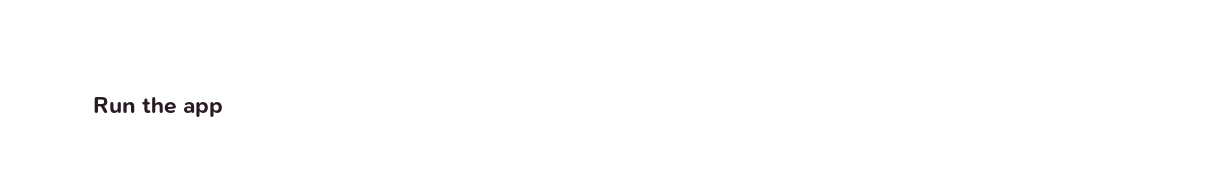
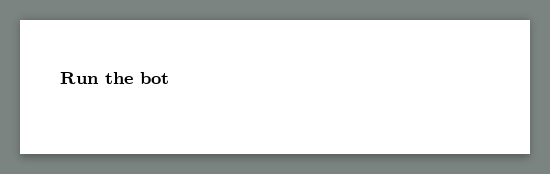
[183,101,224,117] app -> [140,72,169,84] bot

